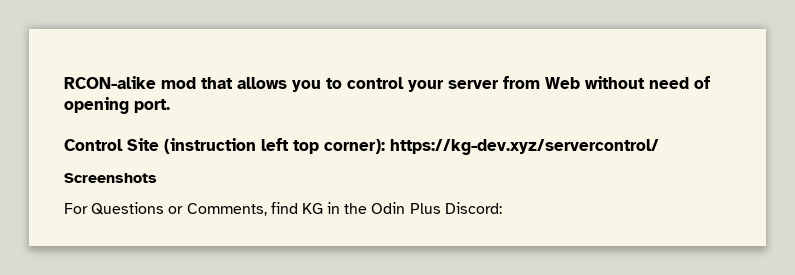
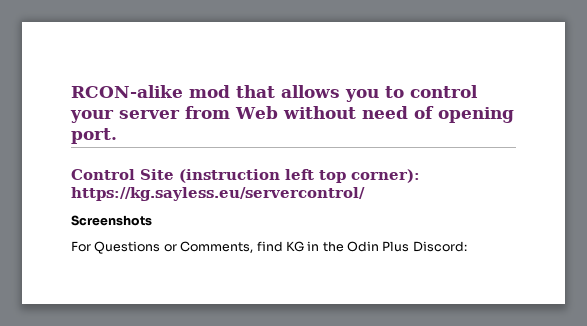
[390,139,659,155] https://kg-dev.xyz/servercontrol/ -> [71,187,365,201] https://kg.sayless.eu/servercontrol/

